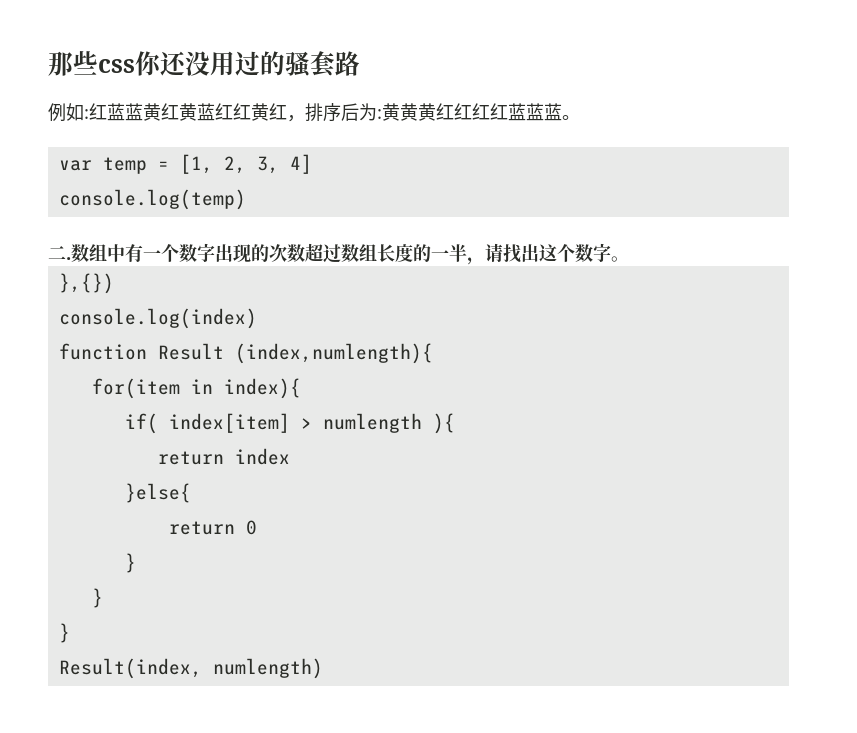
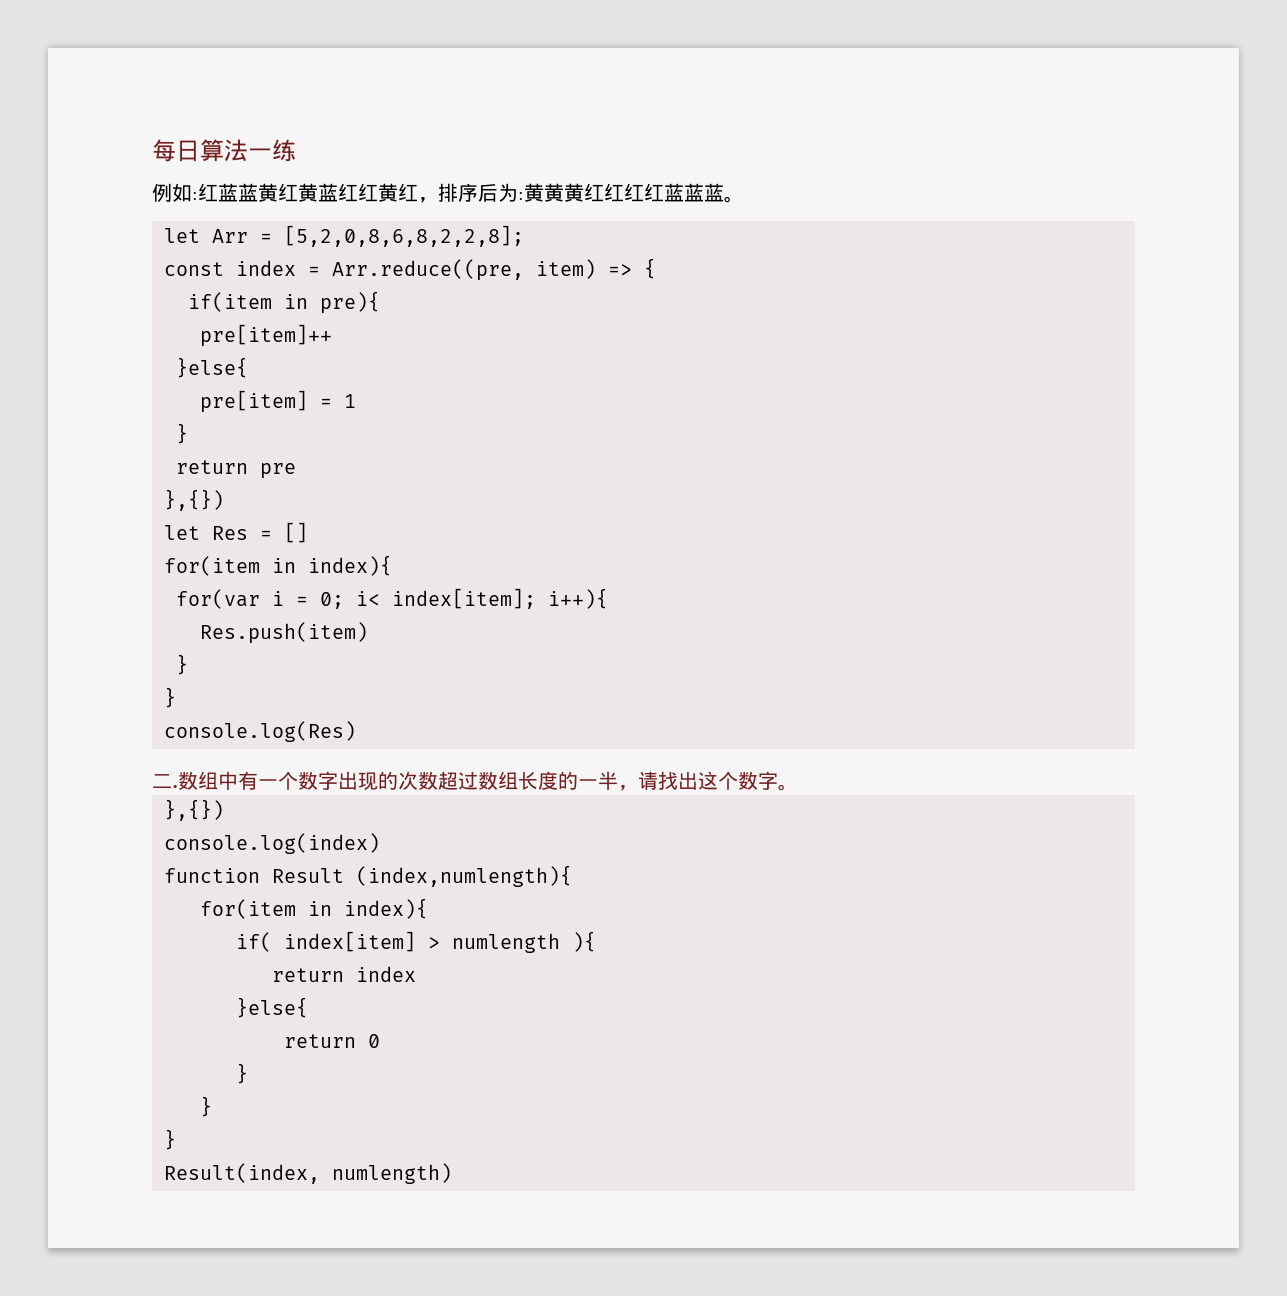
[48,51,360,77] 那些css你还没用过的骚套路 -> [152,139,296,162] 每日算法一练
[58,154,312,174] [58,189,246,210] var temp = [1, 2, 3, 4] // console.log(temp) -> [164,225,524,247] [164,258,656,281] [188,291,380,314] [200,324,332,347] [176,357,248,378] [200,390,356,413] [176,423,188,444] [176,460,296,479] [164,489,224,511] [164,522,308,543] [164,555,392,576] [176,588,608,609] [200,622,368,644] [176,654,188,675] [164,687,176,708] [164,721,356,742] let Arr = [5,2,0,8,6,8,2,2,8]; // const index = Arr.reduce((pre, item) => { // if(item in pre){ // pre[item]++ // }else{ // pre[item] = 1 // } // return pre // },{}) // let Res = [] // for(item in index){ // for(var i = 0; i< index[item]; i++){ // Res.push(item) // } // } // console.log(Res)

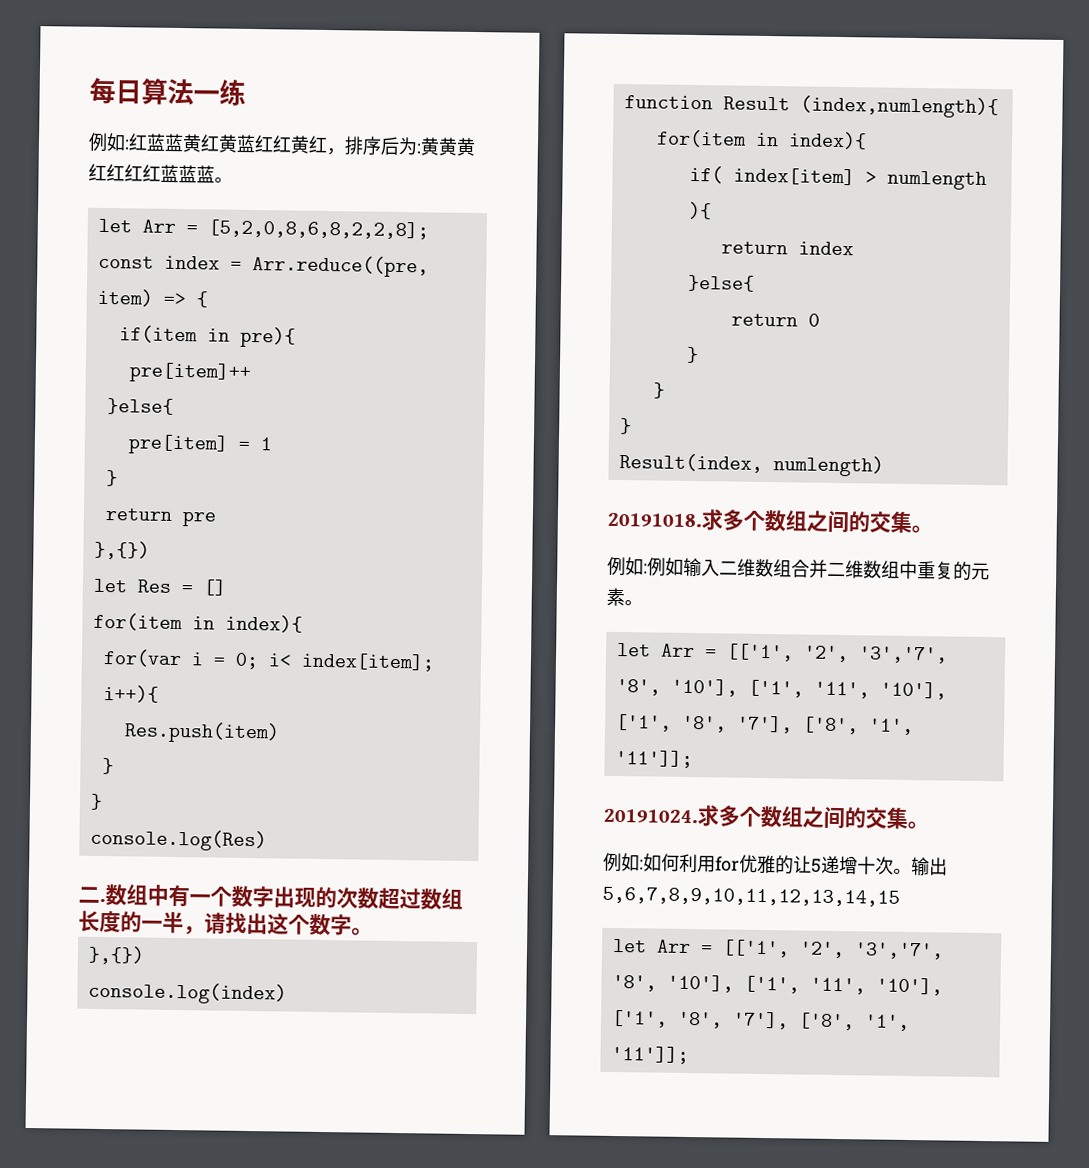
(452, 1173) none -> [607,509,933,534] [607,556,990,581] [606,587,643,607] [616,642,948,664] [615,678,947,700] [615,713,914,736] [614,749,693,769] [603,805,929,830] [603,852,948,877] [602,886,900,907] [611,938,944,960] [611,974,943,996] [610,1009,910,1032] [610,1045,689,1065] // 20191018.求多个数组之间的交集。 // 例如:例如输入二维数组合并二维数组中重复的元素。 // let Arr = [['1', '2', '3','7', '8', '10'], ['1', '11', '10'], ['1', '8', '7'], ['8', '1', '11']]; // 20191024.求多个数组之间的交集。 // 例如:如何利用for优雅的让5递增十次。输出5,6,7,8,9,10,11,12,13,14,15 // let Arr = [['1', '2', '3','7', '8', '10'], ['1', '11', '10'], ['1', '8', '7'], ['8', '1', '11']];

